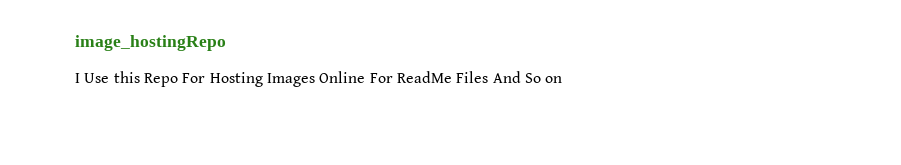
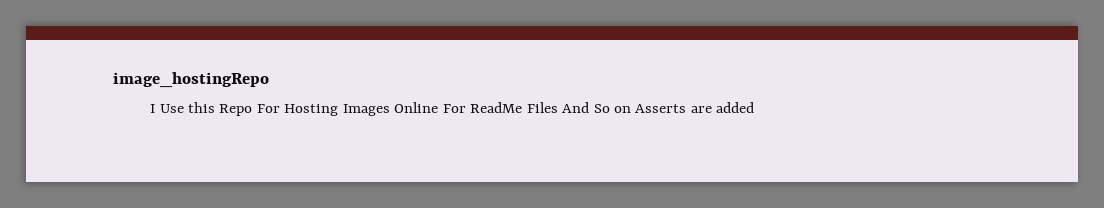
(563, 79) none -> [635,102,755,113] Asserts are added

